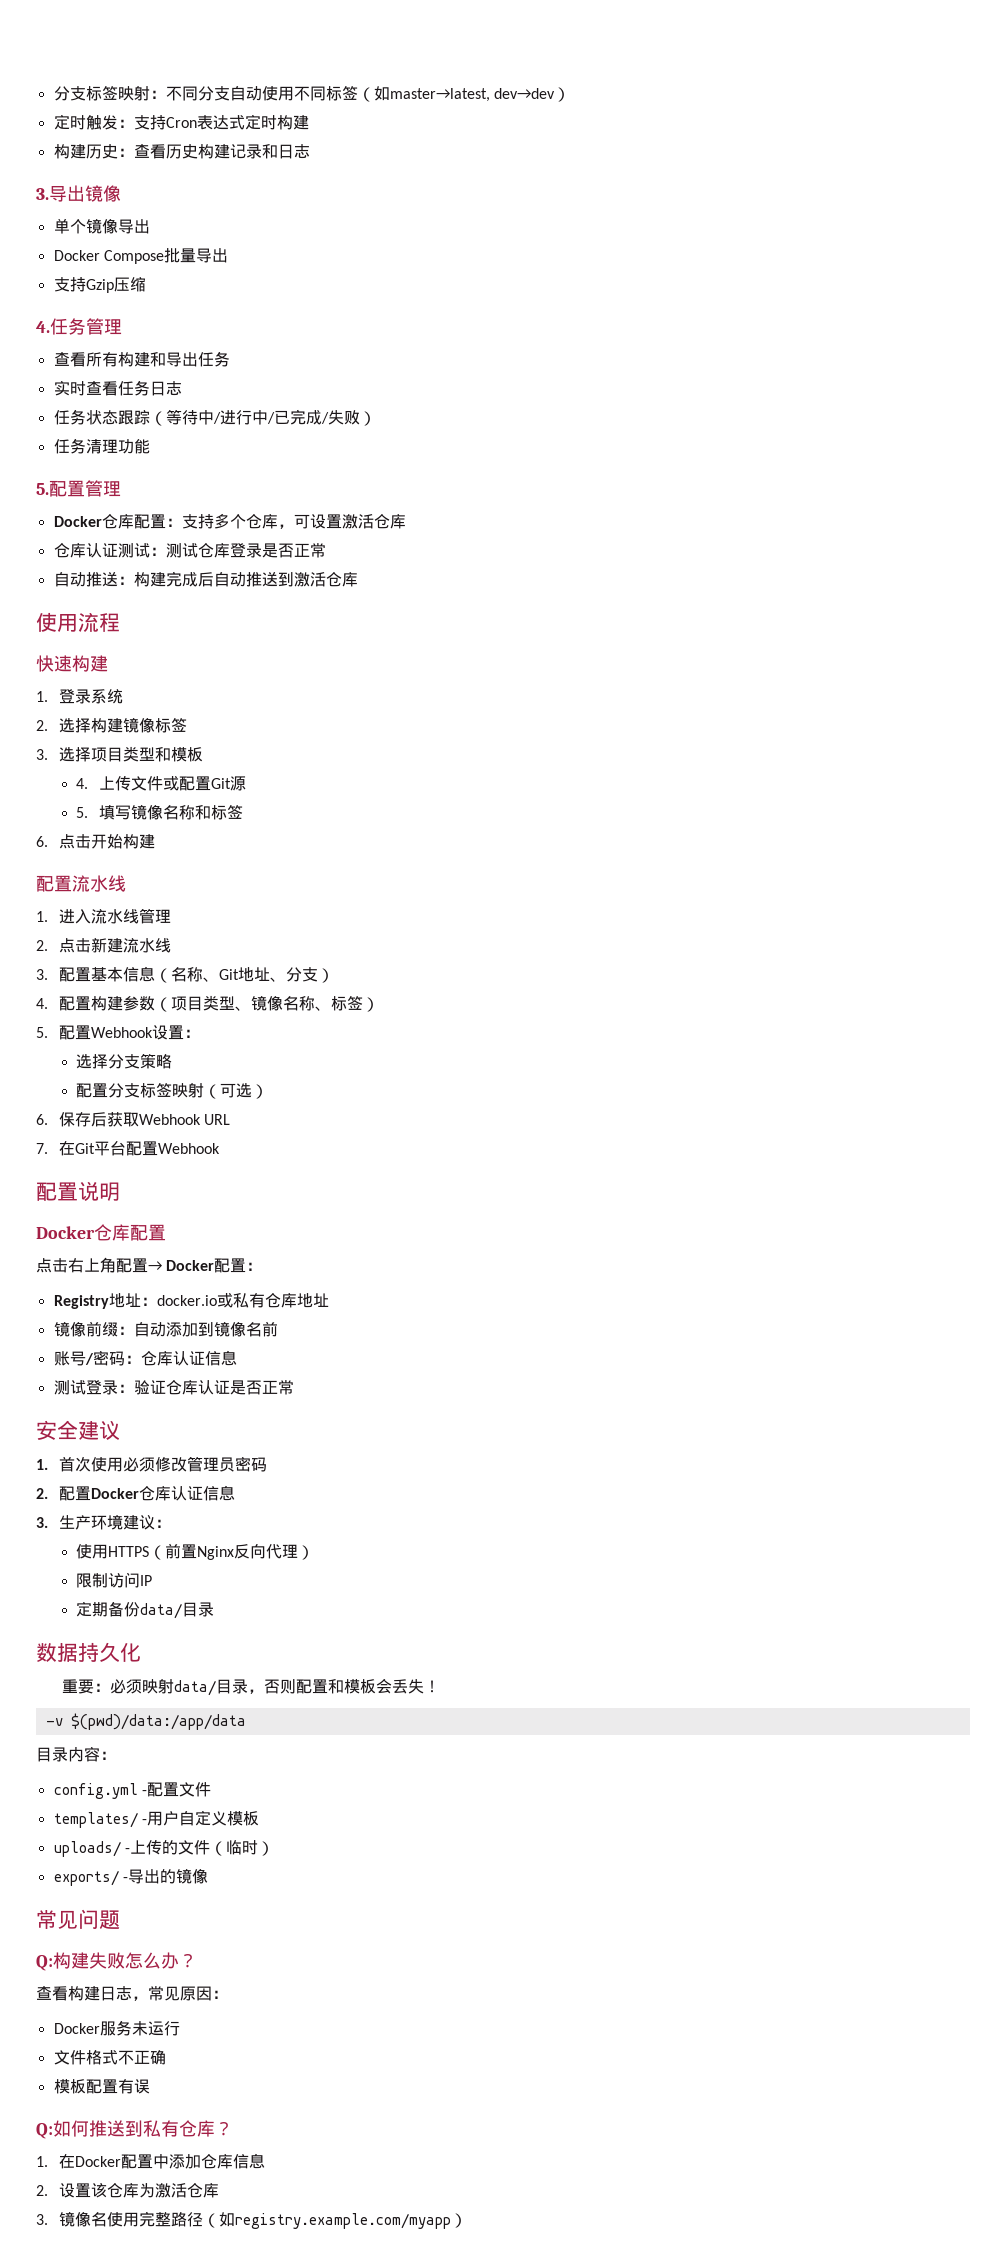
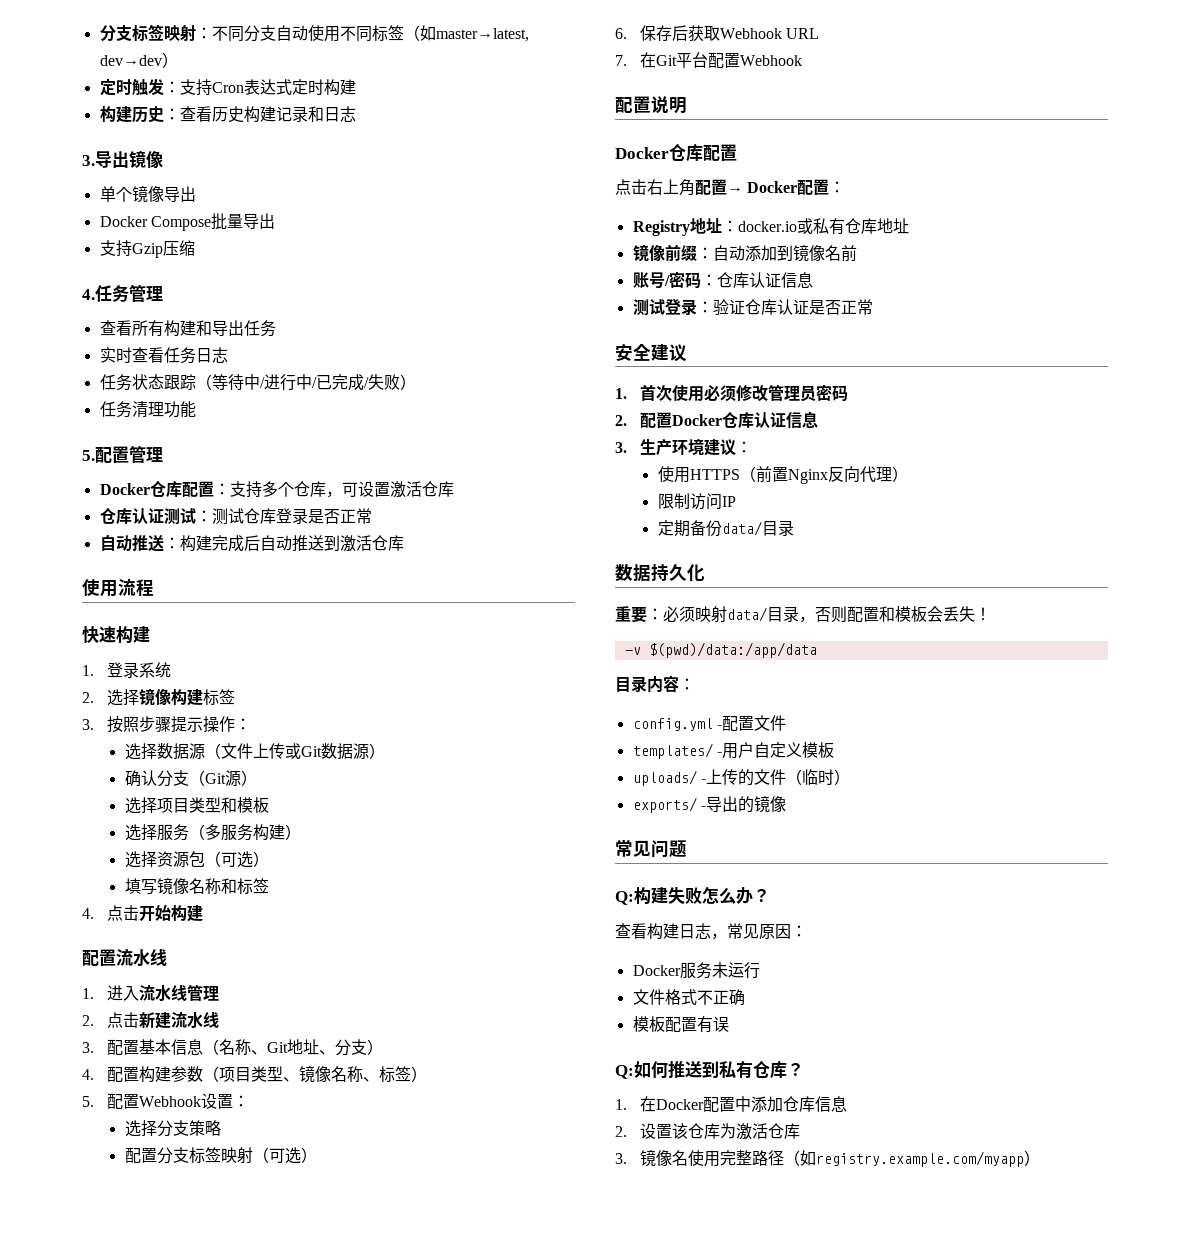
[90,717,155,733] 构建镜像 -> [139,688,204,706] 镜像构建
(48, 754) none -> [107,716,252,733] [124,743,385,760] [124,770,257,787] 按照步骤提示操作： // 选择数据源（文件上传或Git数据源） // 确认分支（Git源） //
[76,776,247,791] [76,807,89,818] 4.上传文件或配置Git源 // 5. -> [124,824,301,841] [124,851,269,868] 选择服务（多服务构建） // 选择资源包（可选） //
[36,836,48,847] 6. -> [82,908,94,919] 4.

